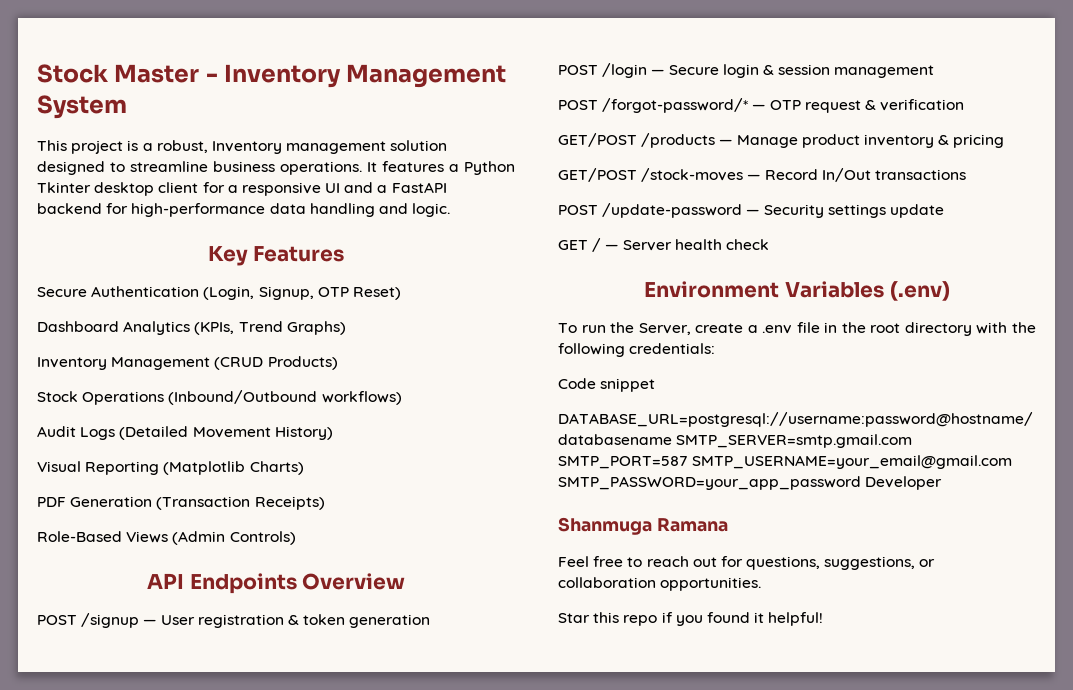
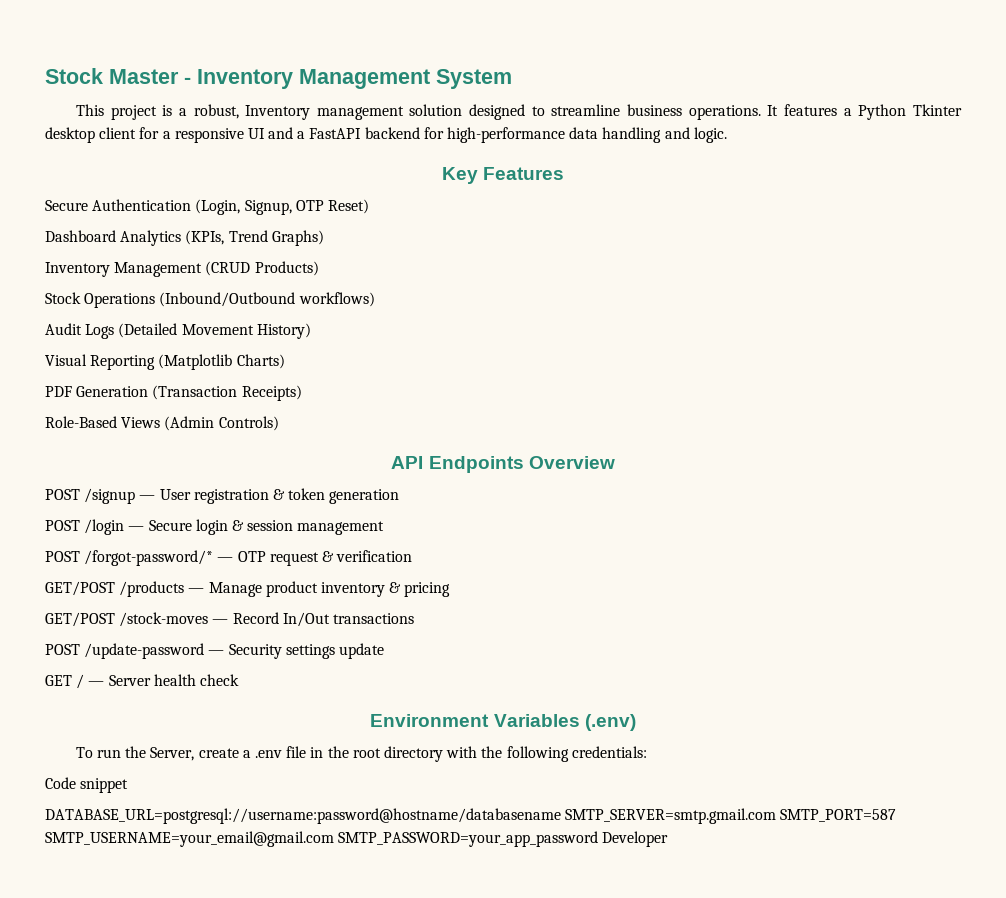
[558,517,728,535] [558,556,936,570] [558,577,762,591] [558,612,824,626] // Shanmuga Ramana // Feel free to reach out for questions, suggestions, or collaboration opportunities. // Star this repo if you found it helpful! -> (669, 839) none

